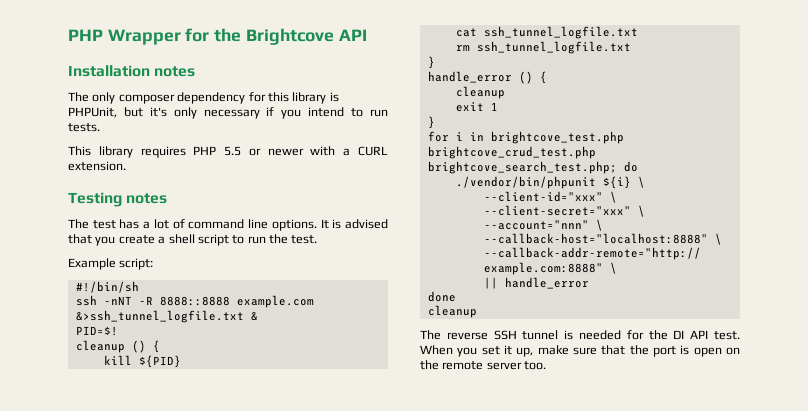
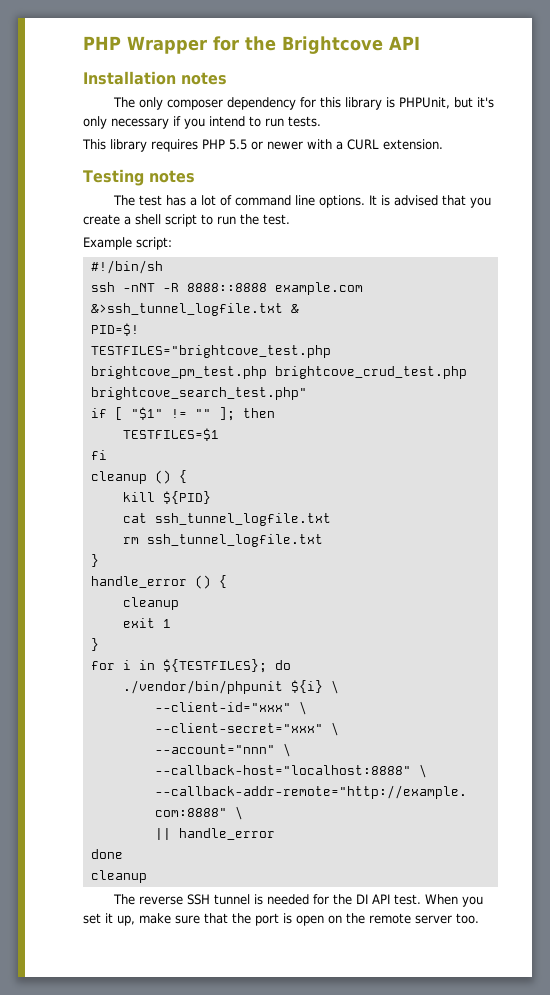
(118, 331) none -> [90,345,331,358] [90,366,467,379] [90,387,307,400] [90,407,275,421] [122,428,219,441] [90,450,107,460] // TESTFILES="brightcove_test.php brightcove_pm_test.php brightcove_crud_test.php brightcove_search_test.php" // if [ "$1" != "" ]; then // TESTFILES=$1 // fi
[490,131,624,144] [427,146,596,159] [427,161,617,174] brightcove_test.php brightcove_crud_test.php brightcove_search_test.php; -> [162,659,267,673] ${TESTFILES};

